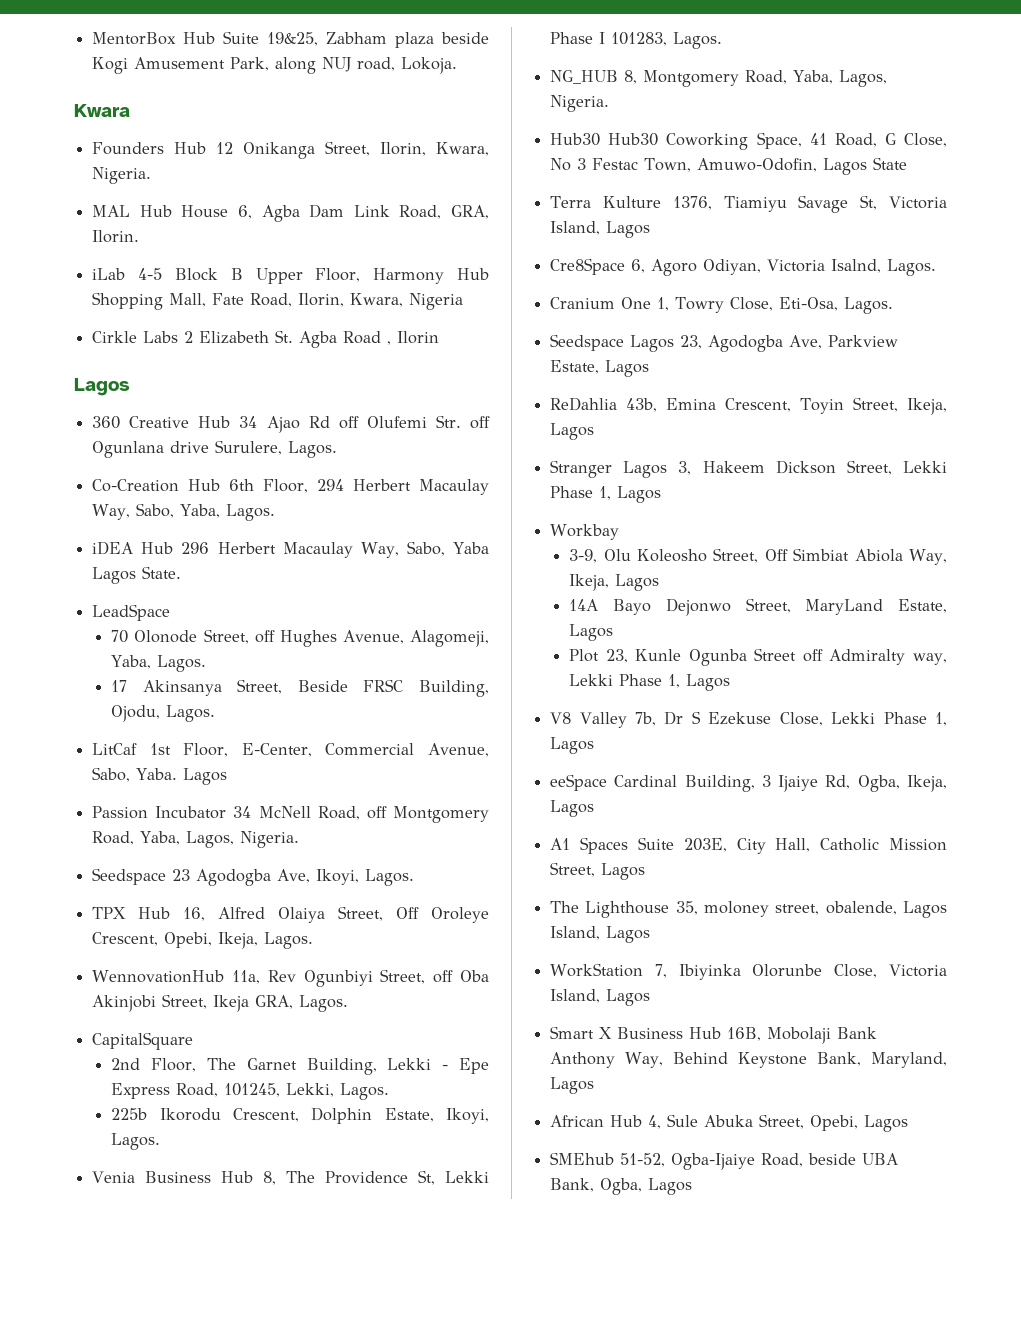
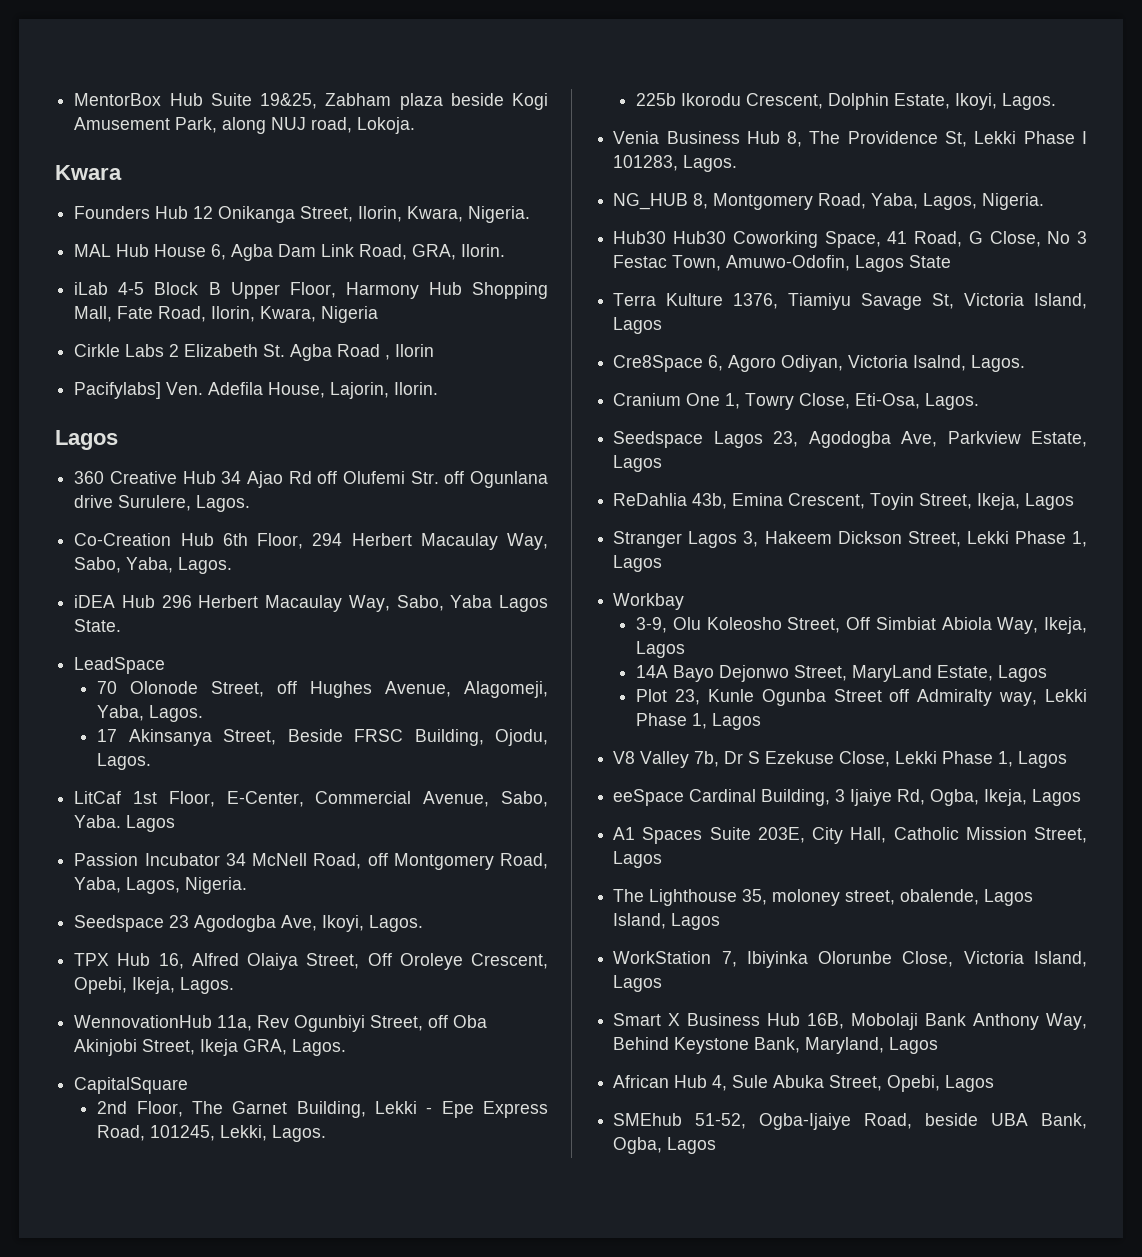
(440, 337) none -> [74,382,439,399] // Pacifylabs] Ven. Adefila House, Lajorin, Ilorin.

